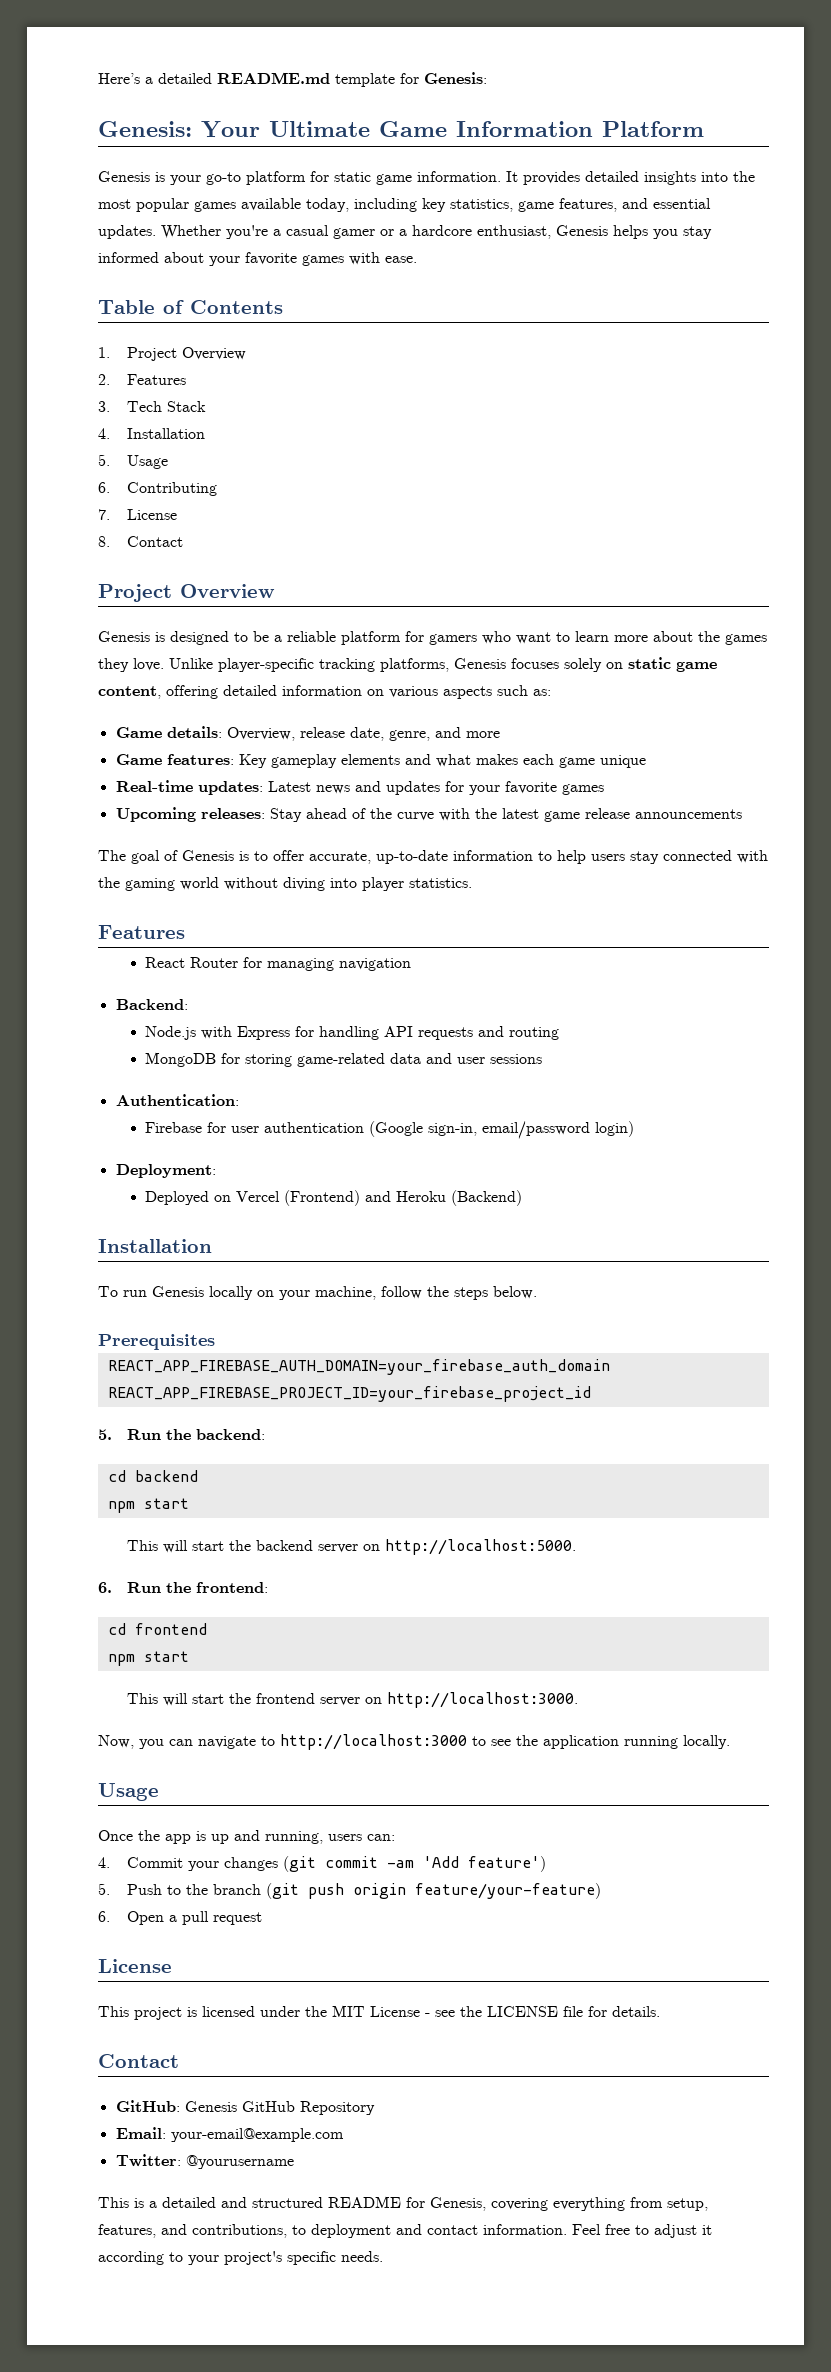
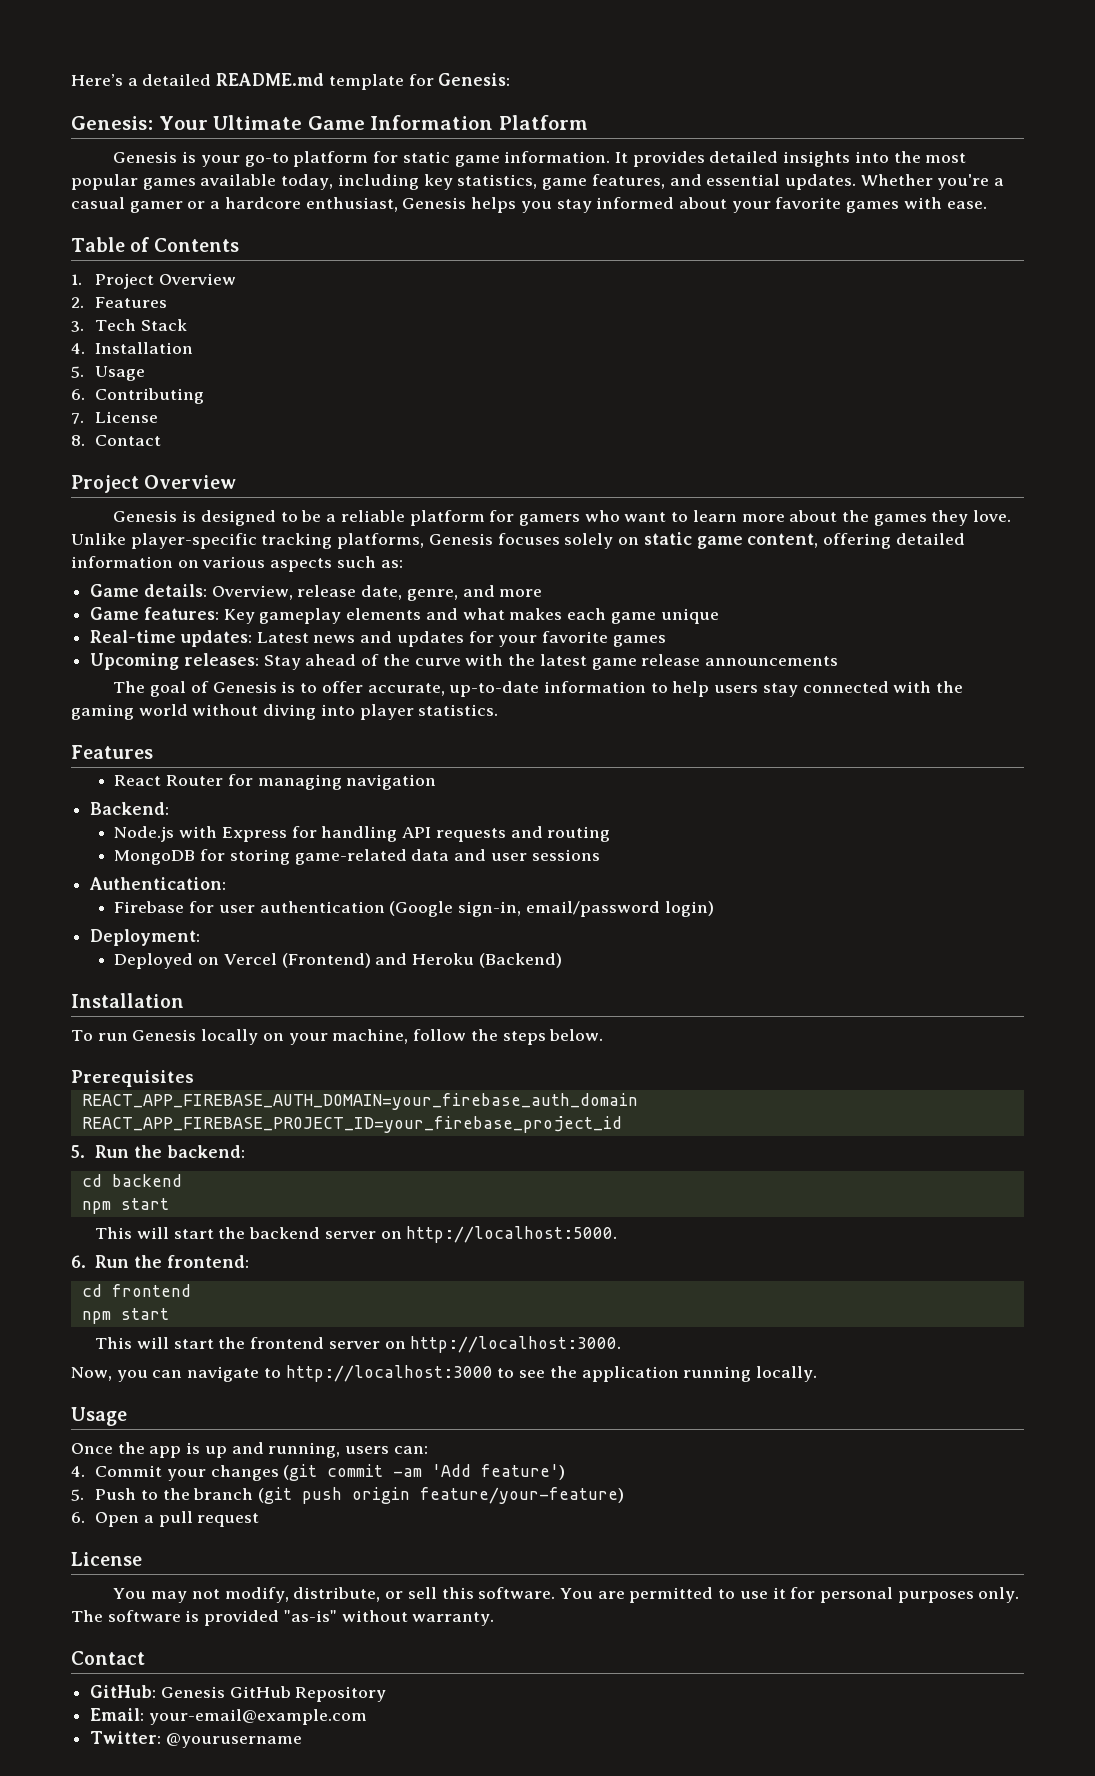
[98,2005,660,2020] This project is licensed under the MIT License - see the LICENSE file for details. -> [113,1587,1020,1603] [71,1610,495,1626] You may not modify, distribute, or sell this software. You are permitted to use it for personal purposes only. The software is provided "as-is" without warranty.
[98,2196,708,2211] [98,2224,712,2238] [98,2251,383,2265] // This is a detailed and structured README for Genesis, covering everything from setup, features, and contributions, to deployment and contact information. Feel free to adjust it according to your project's specific needs. -> (302, 1740) none

